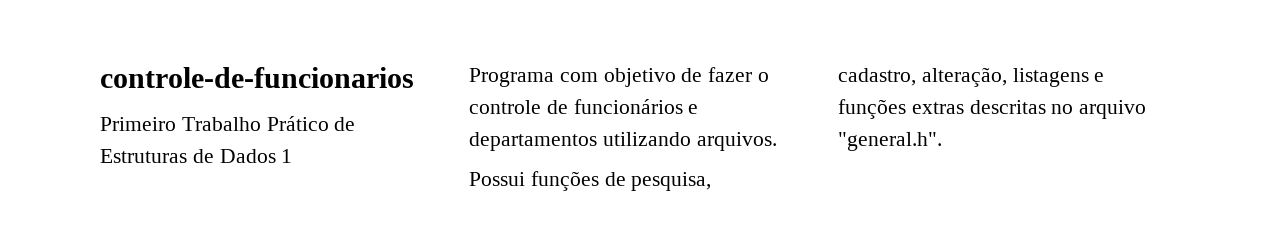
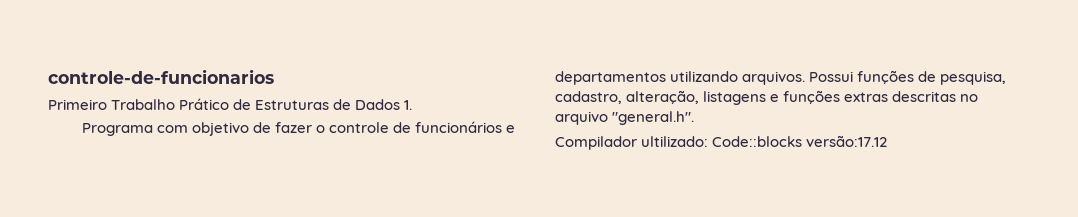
[281,149,293,163] 1 -> [404,100,413,110] 1.
(777, 141) // -> (806, 78) none
(942, 141) none -> [555,135,888,150] // Compilador ultilizado: Code::blocks versão:17.12

